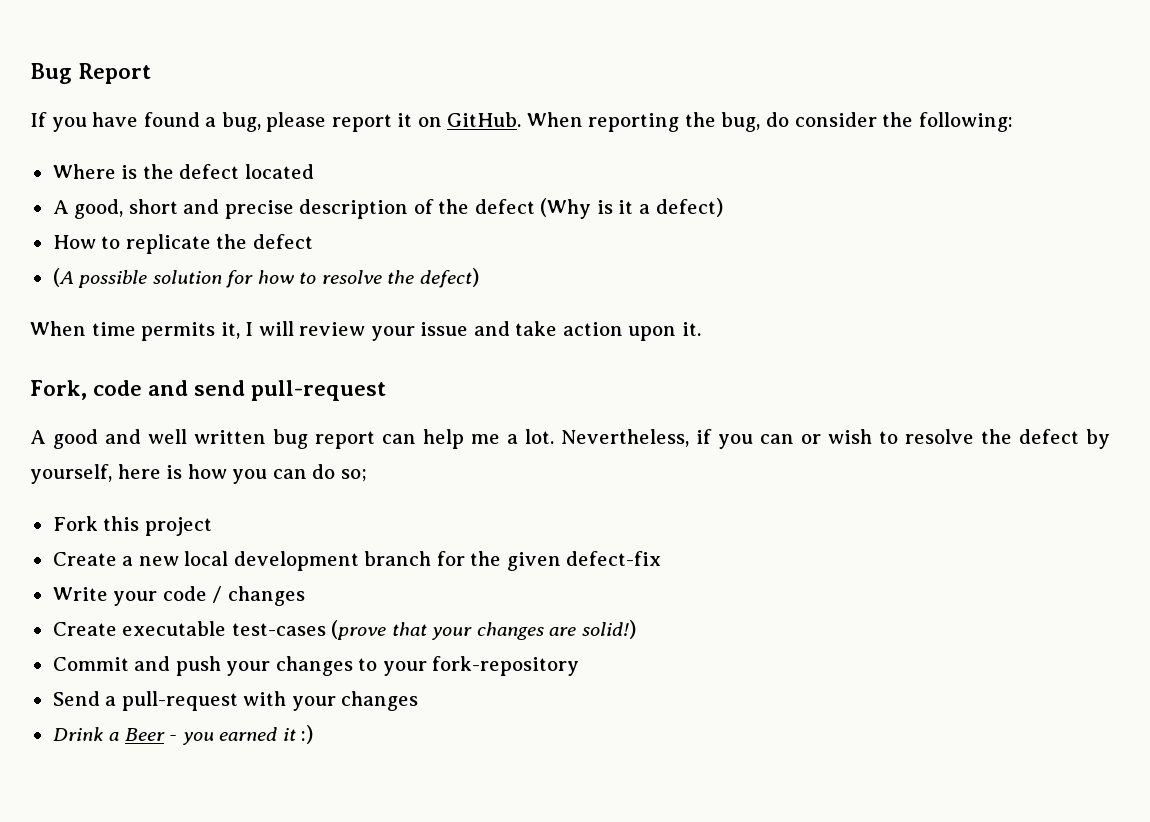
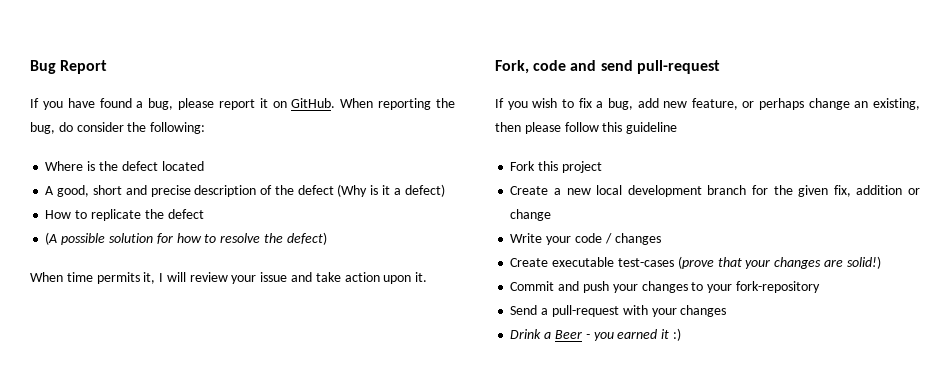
[30,429,1110,449] [30,464,367,484] A good and well written bug report can help me a lot. Nevertheless, if you can or wish to resolve the defect by yourself, here is how you can do so; -> [495,98,920,110] [495,122,678,134] If you wish to fix a bug, add new feature, or perhaps change an existing, then please follow this guideline
[566,551,662,566] defect-fix -> [833,185,921,197] [510,209,552,221] fix, addition or change

